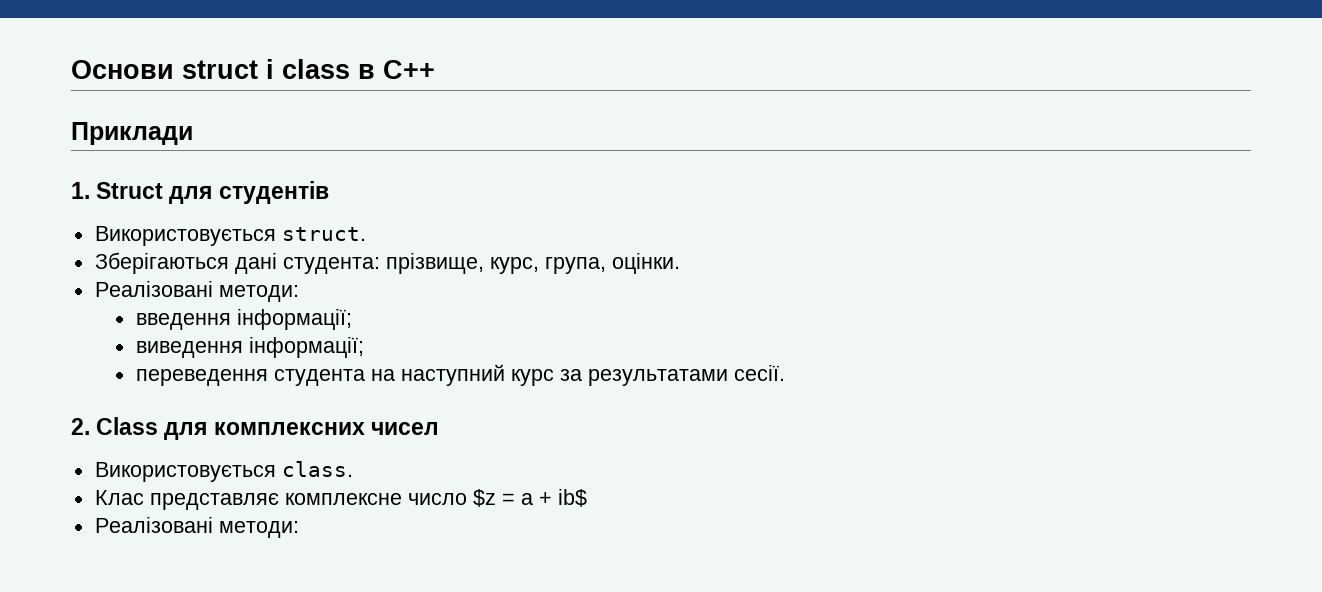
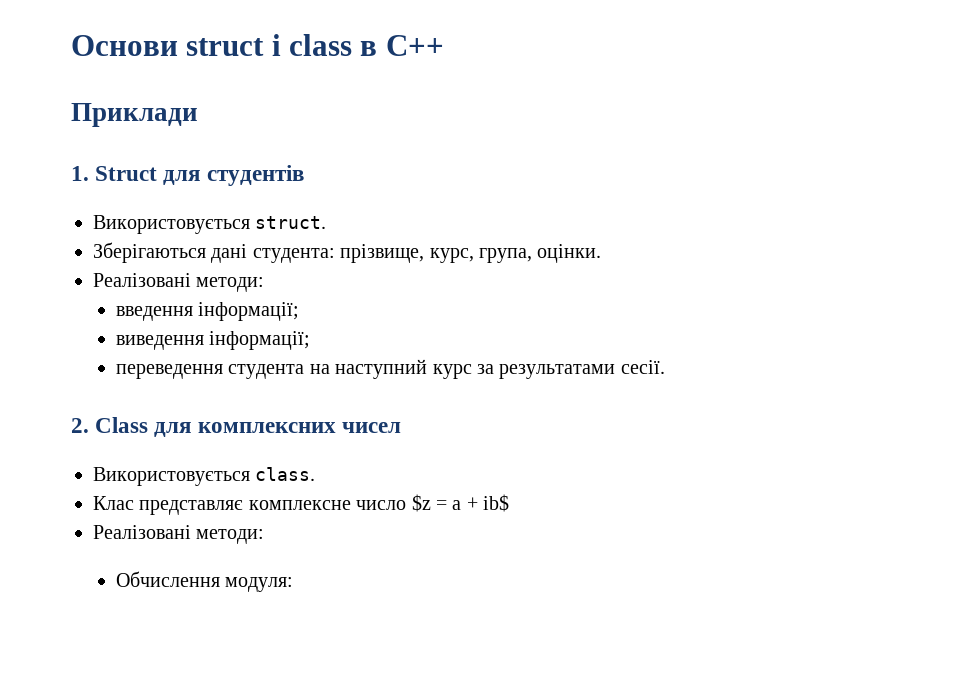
(299, 529) none -> [116,571,294,592] // Обчислення модуля:

